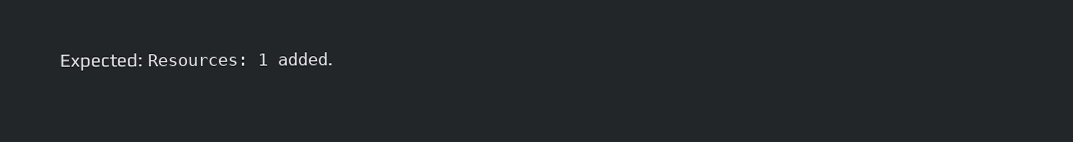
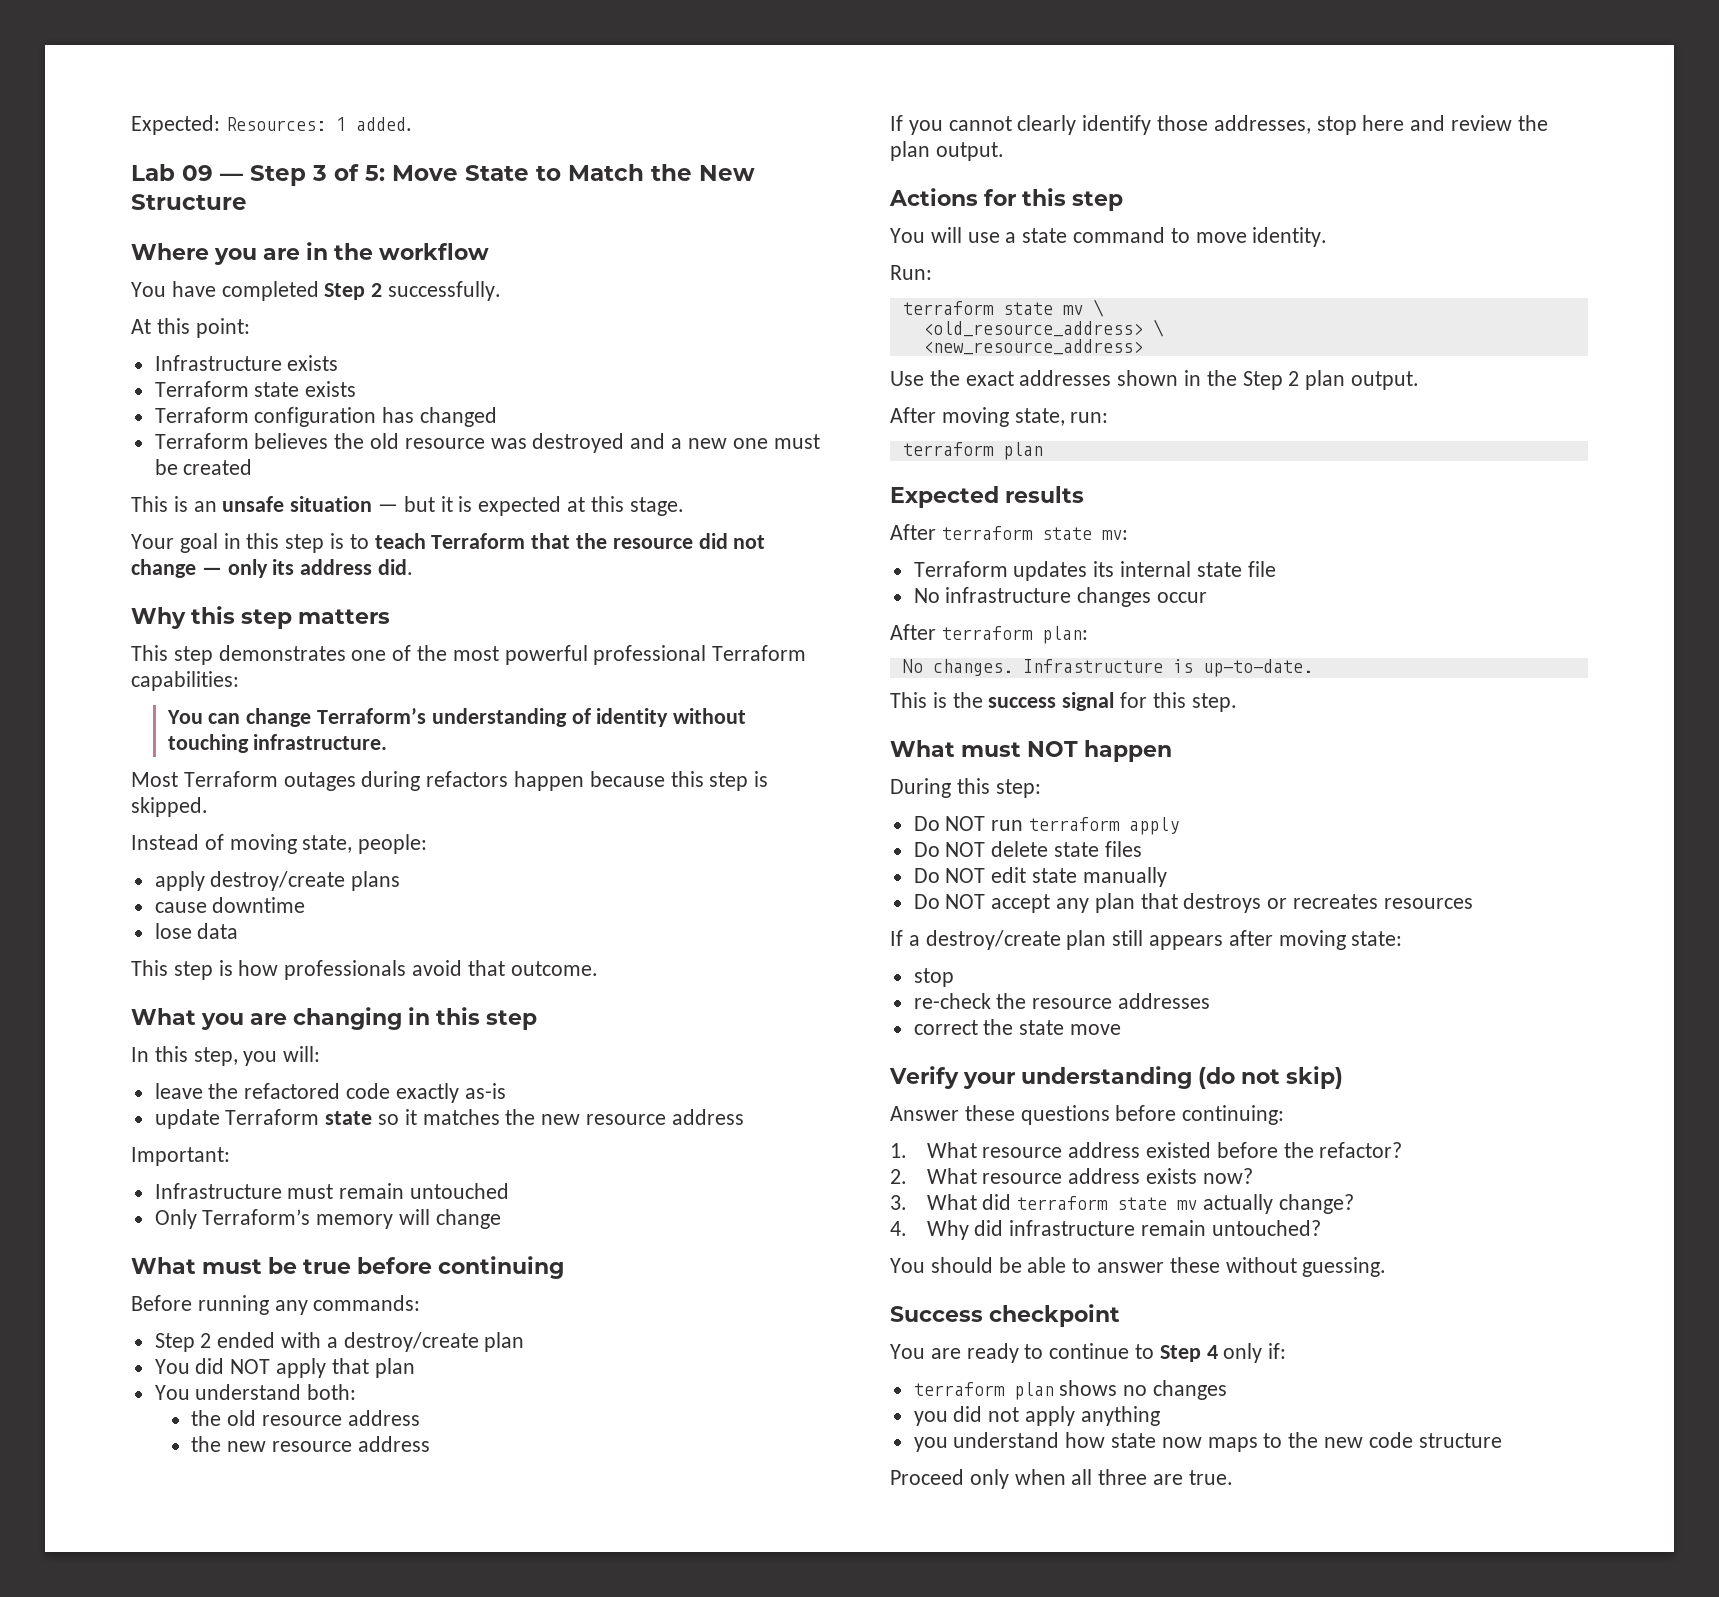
(333, 59) none -> [131,164,755,186] [131,194,247,210] [131,242,489,265] [131,281,502,301] [131,318,250,338] [154,355,339,371] [154,381,357,397] [154,407,498,427] [154,433,820,453] [154,459,253,475] [131,496,684,516] [131,533,766,553] [131,559,414,578] [131,606,390,629] [131,645,807,665] [131,671,239,691] [166,708,747,727] [167,734,388,753] [131,771,769,791] [131,797,208,817] [131,834,428,854] [154,871,401,891] [154,897,306,913] [154,923,239,939] [131,960,598,980] [131,1007,537,1030] [131,1046,321,1066] [154,1083,506,1103] [154,1109,744,1129] [131,1147,230,1166] [154,1183,510,1199] [154,1209,501,1229] [131,1256,564,1279] [131,1295,421,1315] [154,1332,525,1352] [154,1358,415,1378] [154,1384,357,1400] [191,1410,420,1426] [191,1436,430,1452] [890,115,1548,135] [890,141,1004,161] [889,188,1123,211] [890,227,1328,247] [890,265,932,280] [902,299,1104,317] [922,319,1164,337] [922,339,1143,355] [890,370,1420,390] [890,407,1109,427] [902,442,1043,460] [890,486,1084,508] [890,524,1128,540] [913,561,1276,581] [913,587,1208,607] [890,624,1088,644] [902,659,1313,677] [890,692,1237,712] [890,740,1172,762] [890,778,1041,798] [913,816,1180,835] [913,841,1142,857] [913,867,1167,887] [913,893,1473,913] [890,930,1403,950] [913,968,954,987] [913,993,1211,1009] [913,1019,1122,1035] [889,1066,1343,1089] [890,1105,1285,1125] [890,1142,1403,1158] [890,1168,1253,1184] [890,1194,1354,1214] [890,1220,1321,1240] [890,1257,1387,1277] [890,1304,1120,1327] [890,1343,1287,1363] [913,1380,1228,1400] [913,1406,1160,1426] [913,1432,1502,1452] [890,1469,1233,1489] // Lab 09 — Step 3 of 5: Move State to Match the New Structure // Where you are in the workflow // You have completed Step 2 successfully. // At this point: // Infrastructure exists // Terraform state exists // Terraform configuration has changed // Terraform believes the old resource was destroyed and a new one must be created // This is an unsafe situation — but it is expected at this stage. // Your goal in this step is to teach Terraform that the resource did not change — only its address did. // Why this step matters // This step demonstrates one of the most powerful professional Terraform capabilities: // You can change Terraform’s understanding of identity without touching infrastructure. // Most Terraform outages during refactors happen because this step is skipped. // Instead of moving state, people: // apply destroy/create plans // cause downtime // lose data // This step is how professionals avoid that outcome. // What you are changing in this step // In this step, you will: // leave the refactored code exactly as-is // update Terraform state so it matches the new resource address // Important: // Infrastructure must remain untouched // Only Terraform’s memory will change // What must be true before continuing // Before running any commands: // Step 2 ended with a destroy/create plan // You did NOT apply that plan // You understand both: // the old resource address // the new resource address // If you cannot clearly identify those addresses, stop here and review the plan output. // Actions for this step // You will use a state command to move identity. // Run: // terraform state mv \ // <old_resource_address> \ // <new_resource_address> // Use the exact addresses shown in the Step 2 plan output. // After moving state, run: // terraform plan // Expected results // After terraform state mv: // Terraform updates its internal state file // No infrastructure changes occur // After terraform plan: // No changes. Infrastructure is up-to-date. // This is the success signal for this step. // What must NOT happen // During this step: // Do NOT run terraform apply // Do NOT delete state files // Do NOT edit state manually // Do NOT accept any plan that destroys or recreates resources // If a destroy/create plan still appears after moving state: // stop // re-check the resource addresses // correct the state move // Verify your understanding (do not skip) // Answer these questions before continuing: // 1. What resource address existed before the refactor? // 2. What resource address exists now? // 3. What did terraform state mv actually change? // 4. Why did infrastructure remain untouched? // You should be able to answer these without guessing. // Success checkpoint // You are ready to continue to Step 4 only if: // terraform plan shows no changes // you did not apply anything // you understand how state now maps to the new code structure // Proceed only when all three are true.

